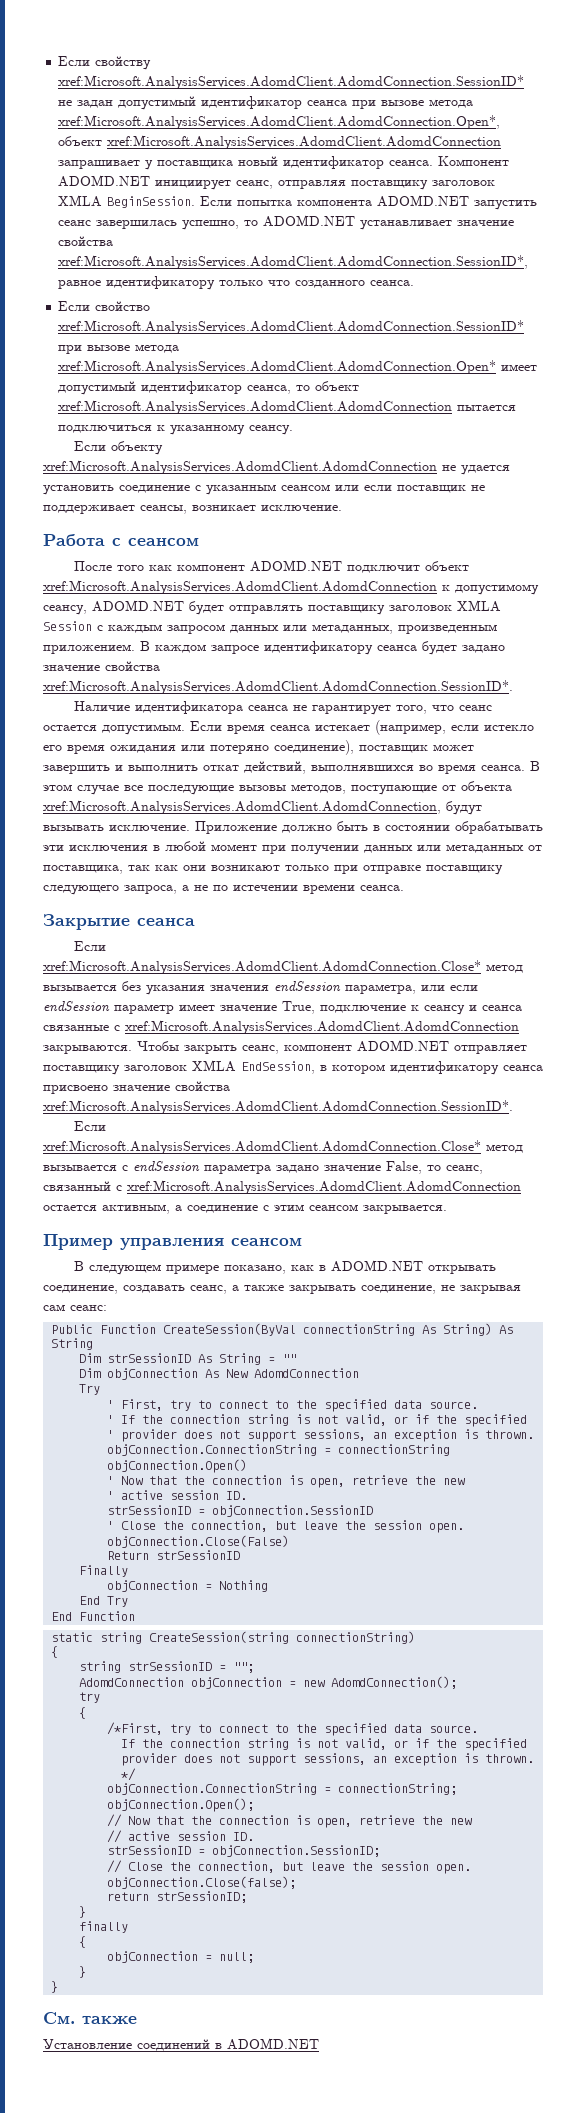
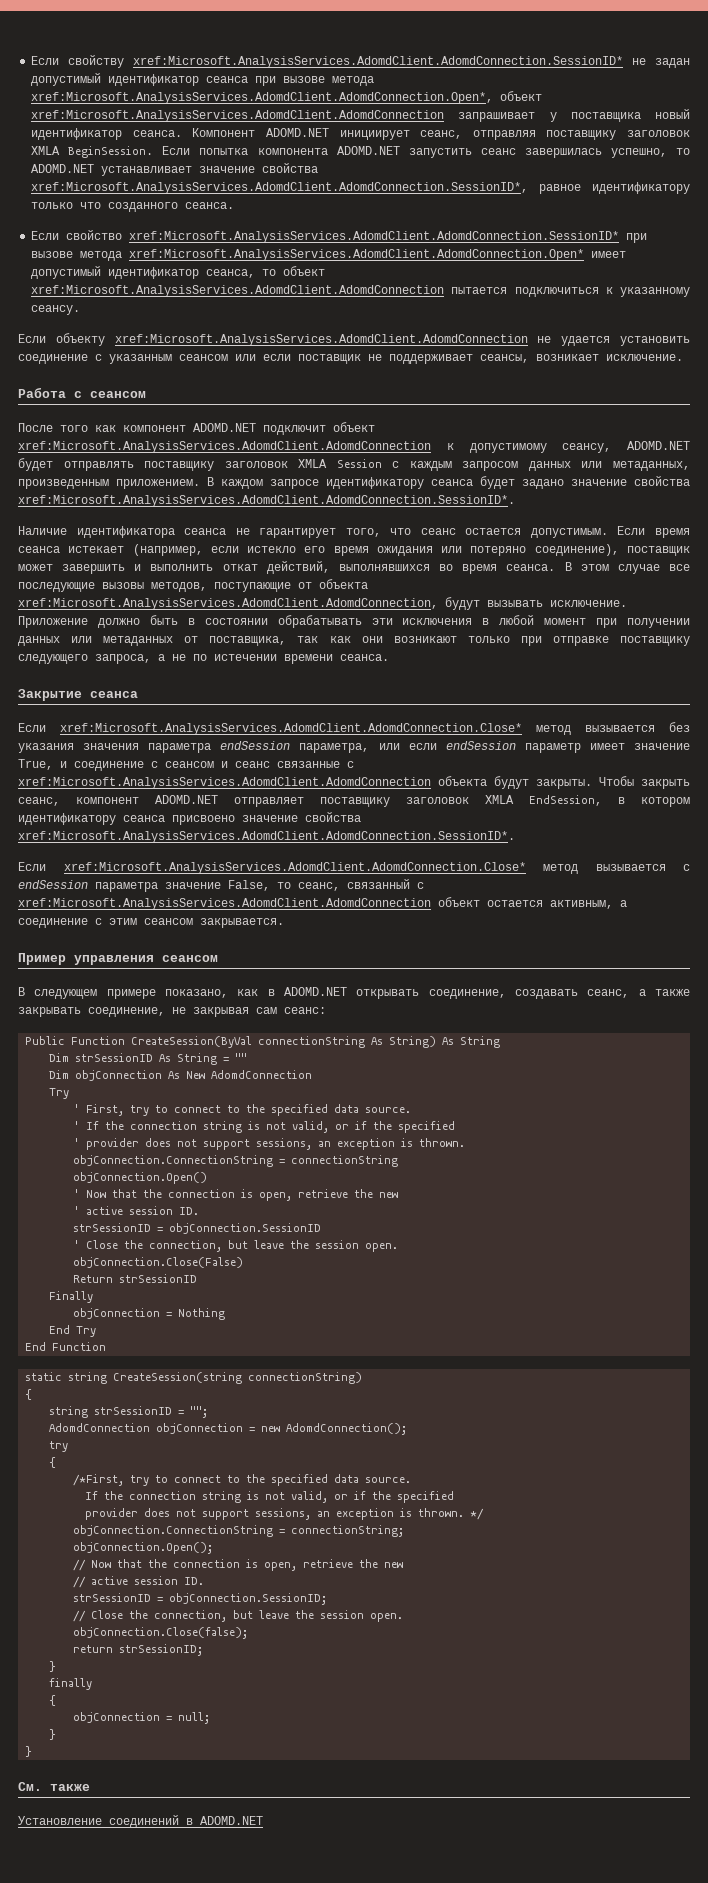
(269, 988) none -> [148,743,212,753] параметра
[320,1005,522,1015] [43,1020,519,1034] [43,1045,132,1054] подключение к сеансу и сеанса связанные с xref:Microsoft.AnalysisServices.AdomdClient.AdomdConnection закрываются. -> [60,761,354,771] [18,776,592,789] и соединение с сеансом и сеанс связанные с xref:Microsoft.AnalysisServices.AdomdClient.AdomdConnection объекта будут закрыты.
[276,1165,319,1173] задано -> (158, 887) none
(521, 1187) none -> [438,897,480,907] объект

